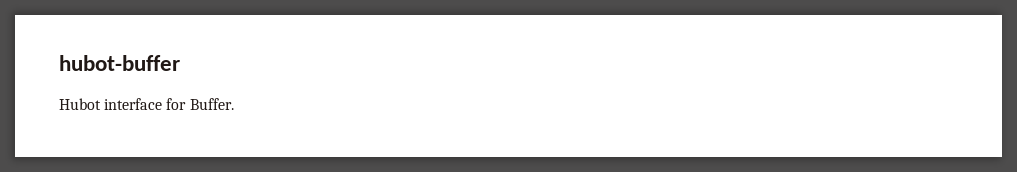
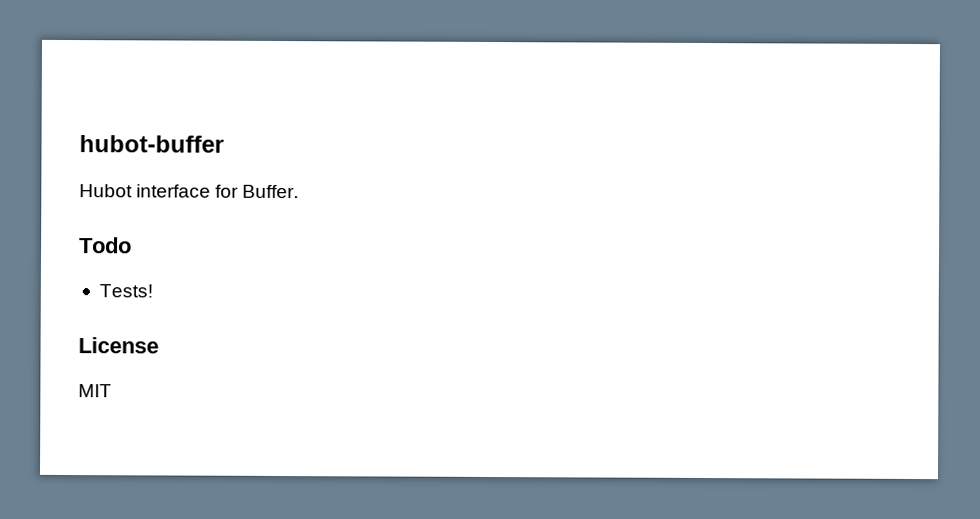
(234, 104) none -> [79,237,132,254] [98,284,153,298] [78,337,159,354] [78,384,112,398] // Todo // Tests! // License // MIT

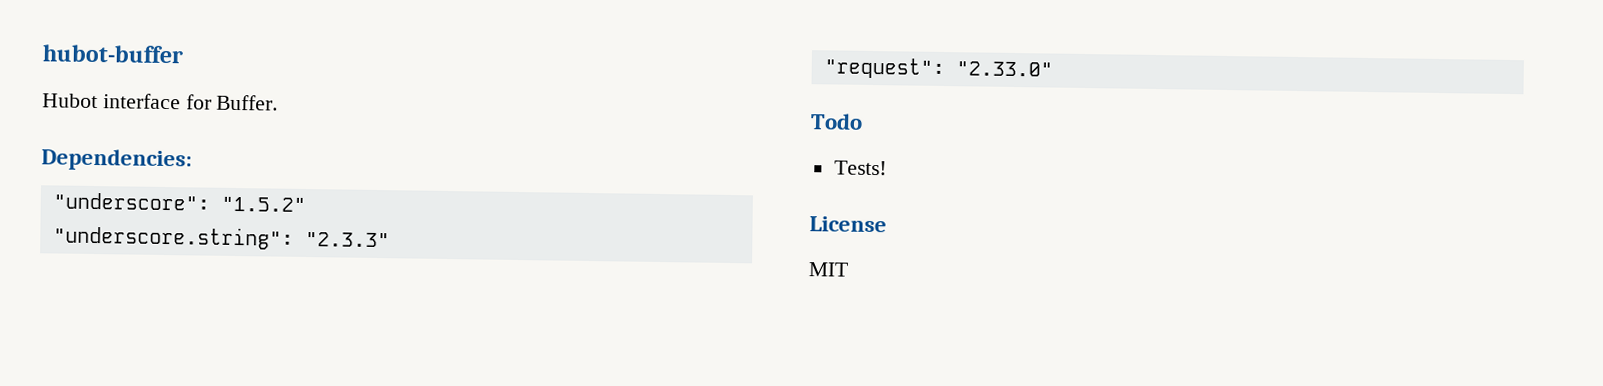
(300, 191) none -> [41,148,192,172] [52,192,306,212] [52,225,390,250] [823,57,1053,80] // Dependencies: // "underscore": "1.5.2" // "underscore.string": "2.3.3" // "request": "2.33.0"

